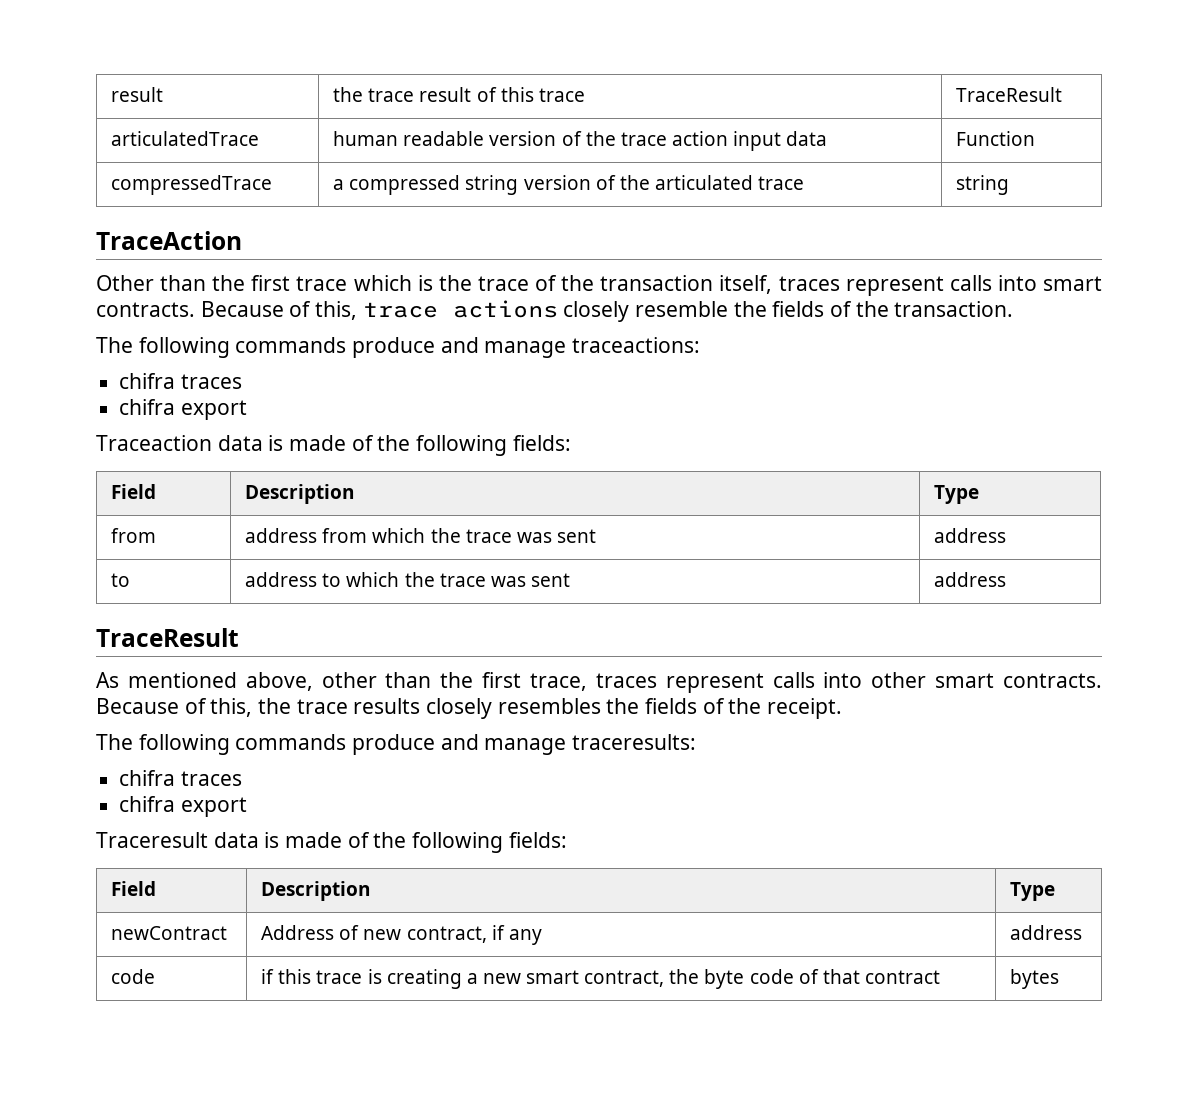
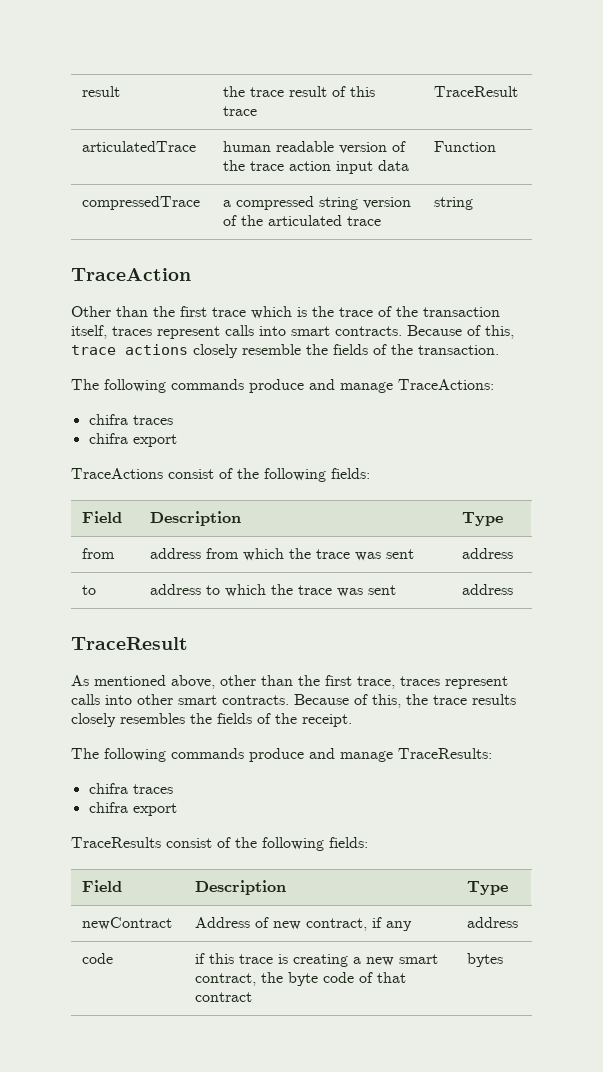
[572,337,701,353] [119,373,242,389] [119,399,247,420] [96,435,347,451] traceactions: // chifra traces // chifra export // Traceaction data is made -> [398,379,494,390] [88,414,173,425] [88,433,177,447] [71,468,214,479] TraceActions: // chifra traces // chifra export // TraceActions consist
[572,734,697,750] [119,770,242,786] [119,796,247,817] [96,832,343,848] traceresults: // chifra traces // chifra export // Traceresult data is made -> [398,748,492,759] [88,783,173,794] [88,802,177,816] [71,837,212,848] TraceResults: // chifra traces // chifra export // TraceResults consist

